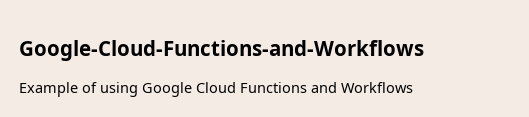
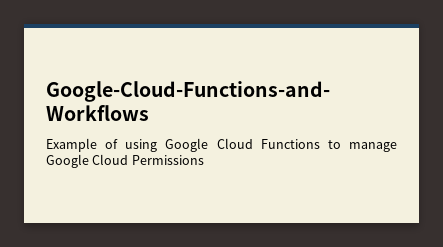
[311,82,413,93] and Workflows -> [327,140,397,152] [46,154,204,168] to manage Google Cloud Permissions

